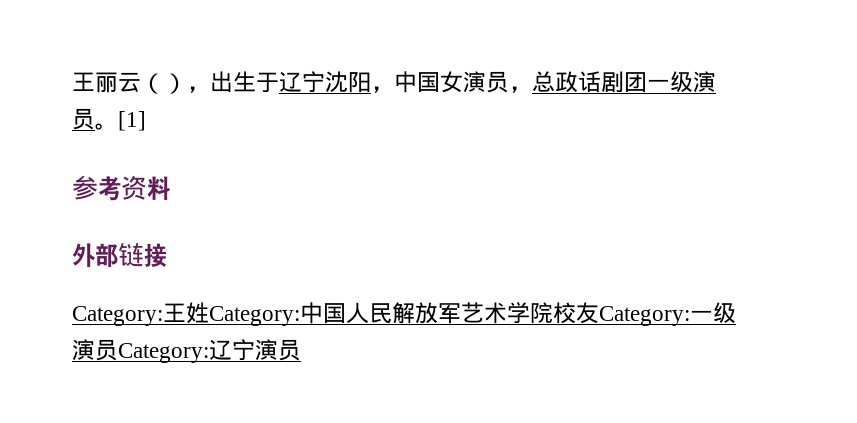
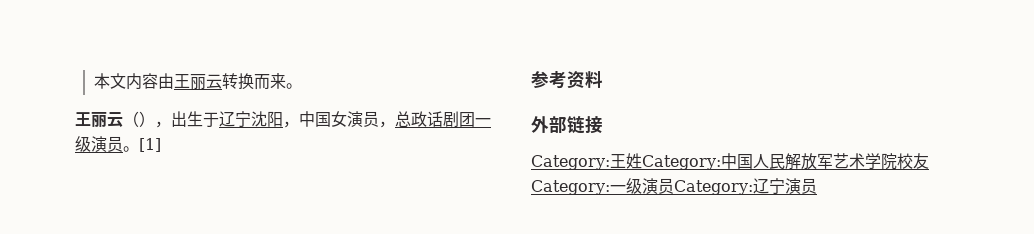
(72, 81) none -> [94,73,303,90] 本文内容由王丽云转换而来。 //

